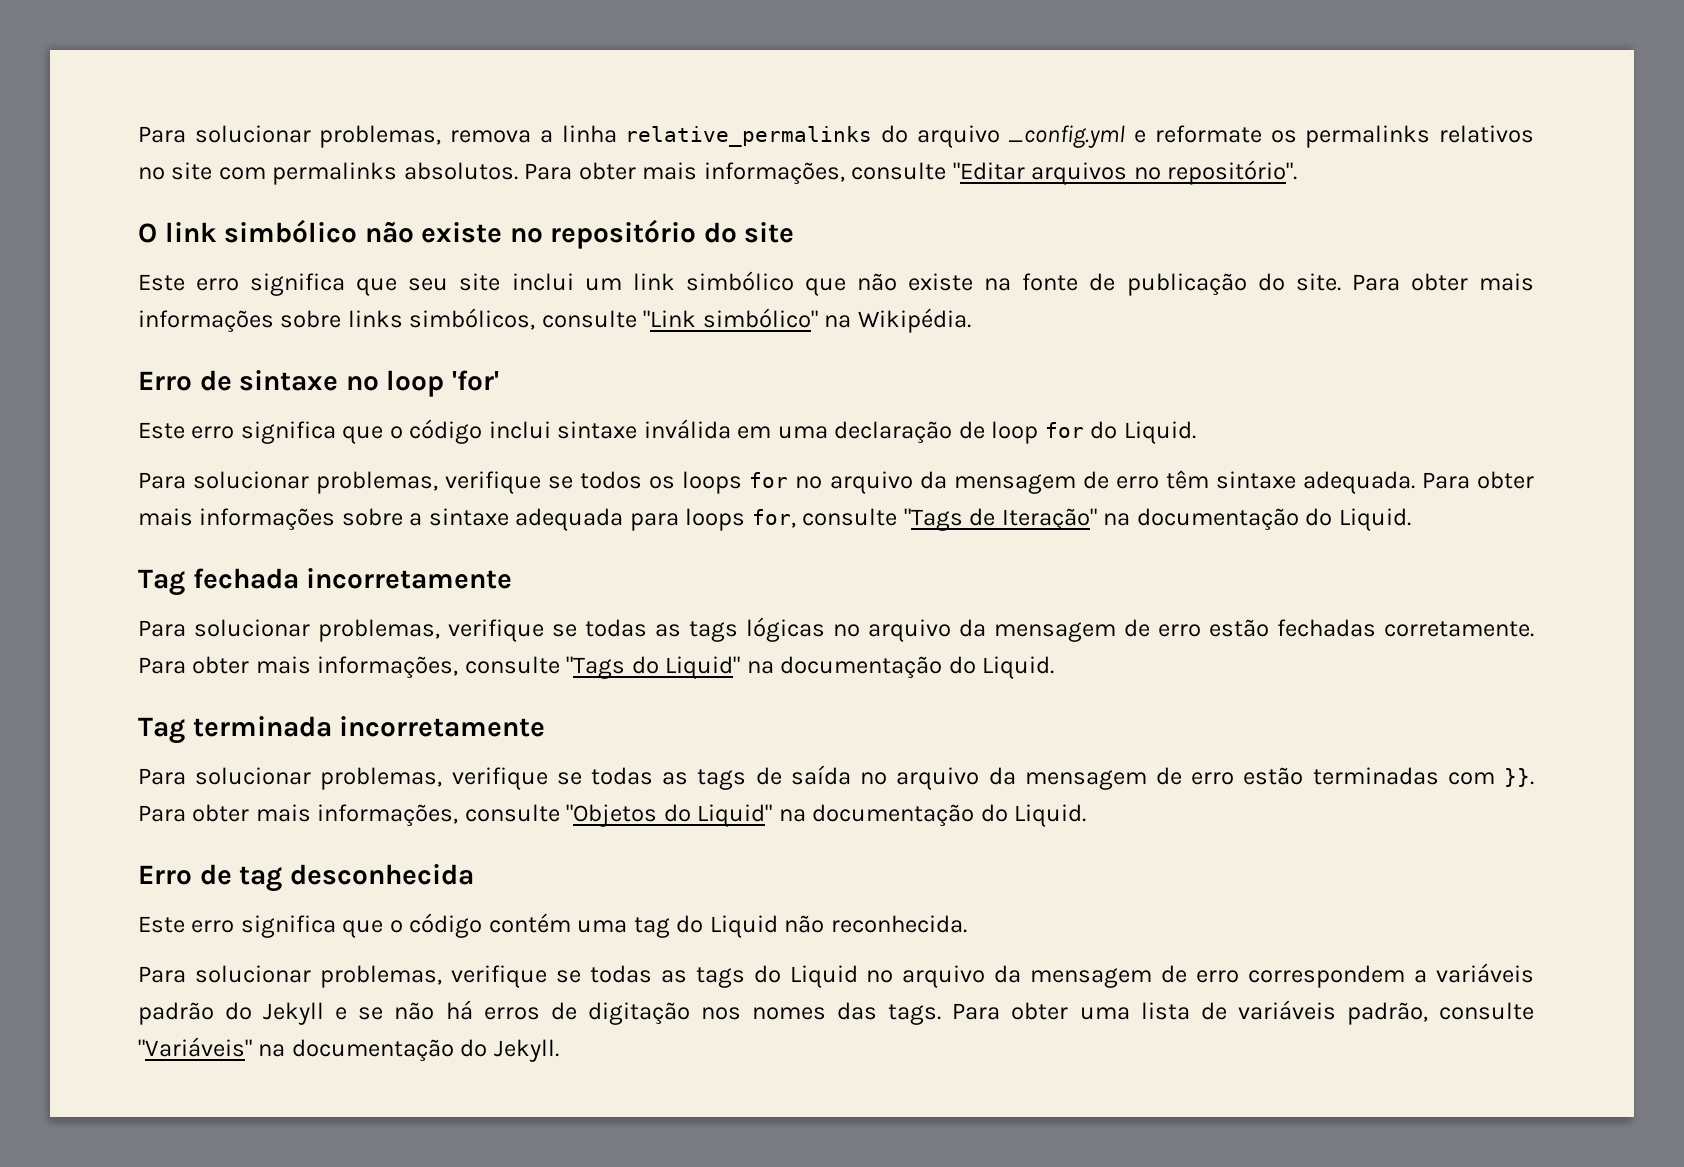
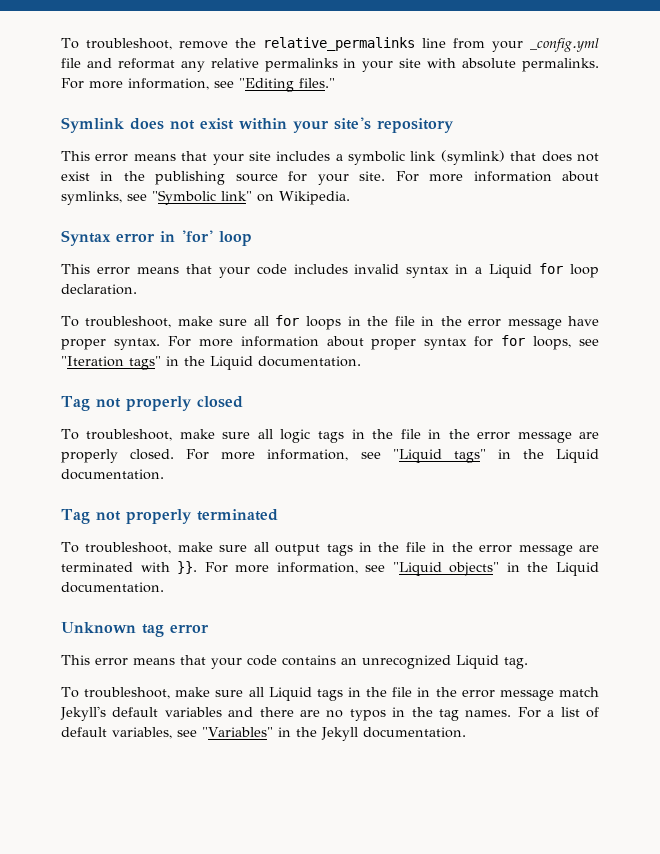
[138,125,1534,148] [138,160,1298,185] [138,219,795,249] [138,271,1534,296] [138,308,971,333] [138,370,499,397] [138,419,1196,444] [138,470,1534,494] [138,508,1411,531] [138,568,513,596] [138,617,1534,642] [138,656,1055,679] [138,716,546,744] [138,765,1534,790] [138,804,1087,827] [138,864,474,892] [138,913,967,938] [138,963,1534,988] [138,1000,1534,1025] [138,1037,559,1062] Para solucionar problemas, remova a linha relative_permalinks do arquivo _config.yml e reformate os permalinks relativos no site com permalinks absolutos. Para obter mais informações, consulte "Editar arquivos no repositório". // O link simbólico não existe no repositório do site // Este erro significa que seu site inclui um link simbólico que não existe na fonte de publicação do site. Para obter mais informações sobre links simbólicos, consulte "Link simbólico" na Wikipédia. // Erro de sintaxe no loop 'for' // Este erro significa que o código inclui sintaxe inválida em uma declaração de loop for do Liquid. // Para solucionar problemas, verifique se todos os loops for no arquivo da mensagem de erro têm sintaxe adequada. Para obter mais informações sobre a sintaxe adequada para loops for, consulte "Tags de Iteração" na documentação do Liquid. // Tag fechada incorretamente // Para solucionar problemas, verifique se todas as tags lógicas no arquivo da mensagem de erro estão fechadas corretamente. Para obter mais informações, consulte "Tags do Liquid" na documentação do Liquid. // Tag terminada incorretamente // Para solucionar problemas, verifique se todas as tags de saída no arquivo da mensagem de erro estão terminadas com }}. Para obter mais informações, consulte "Objetos do Liquid" na documentação do Liquid. // Erro de tag desconhecida // Este erro significa que o código contém uma tag do Liquid não reconhecida. // Para solucionar problemas, verifique se todas as tags do Liquid no arquivo da mensagem de erro correspondem a variáveis padrão do Jekyll e se não há erros de digitação nos nomes das tags. Para obter uma lista de variáveis padrão, consulte "Variáveis" na documentação do Jekyll. -> [61,37,599,52] [61,58,600,72] [61,78,335,92] [61,117,454,133] [61,150,599,165] [61,171,599,185] [61,190,350,205] [61,230,252,246] [61,263,599,278] [61,284,137,295] [61,315,599,330] [61,335,600,350] [61,356,361,370] [61,396,243,411] [61,429,599,443] [61,449,600,463] [61,469,164,480] [61,509,278,524] [61,542,599,556] [61,561,599,576] [61,582,164,593] [61,622,209,637] [61,655,528,669] [61,687,600,701] [60,706,599,721] [61,727,466,741] To troubleshoot, remove the relative_permalinks line from your _config.yml file and reformat any relative permalinks in your site with absolute permalinks. For more information, see "Editing files." // Symlink does not exist within your site's repository // This error means that your site includes a symbolic link (symlink) that does not exist in the publishing source for your site. For more information about symlinks, see "Symbolic link" on Wikipedia. // Syntax error in 'for' loop // This error means that your code includes invalid syntax in a Liquid for loop declaration. // To troubleshoot, make sure all for loops in the file in the error message have proper syntax. For more information about proper syntax for for loops, see "Iteration tags" in the Liquid documentation. // Tag not properly closed // To troubleshoot, make sure all logic tags in the file in the error message are properly closed. For more information, see "Liquid tags" in the Liquid documentation. // Tag not properly terminated // To troubleshoot, make sure all output tags in the file in the error message are terminated with }}. For more information, see "Liquid objects" in the Liquid documentation. // Unknown tag error // This error means that your code contains an unrecognized Liquid tag. // To troubleshoot, make sure all Liquid tags in the file in the error message match Jekyll's default variables and there are no typos in the tag names. For a list of default variables, see "Variables" in the Jekyll documentation.

